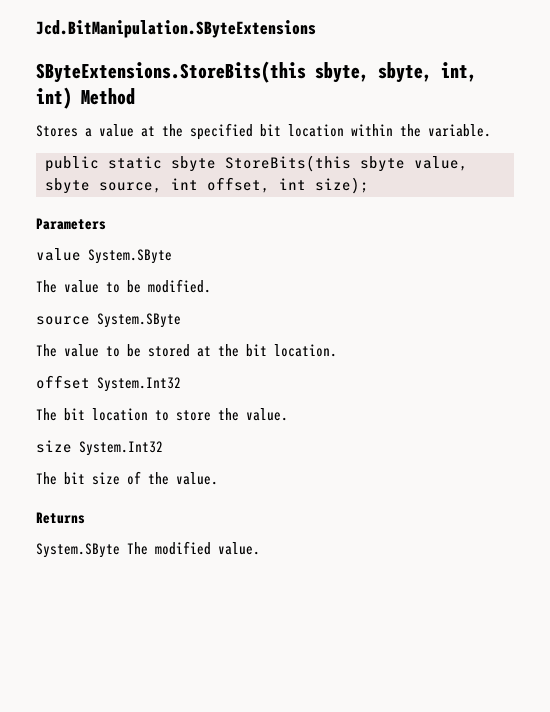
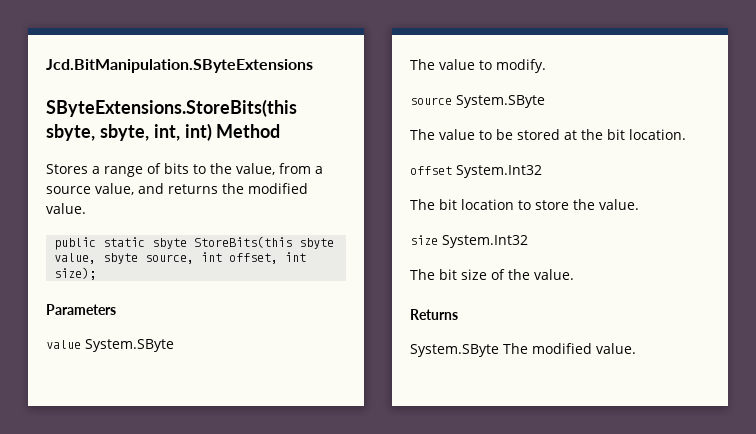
[99,123,491,140] value at the specified bit location within the variable. -> [104,163,323,177] [46,183,308,195] [46,203,86,214] range of bits to the value, from a source value, and returns the modified value.
[127,279,211,293] be modified. -> [496,59,546,73] modify.

